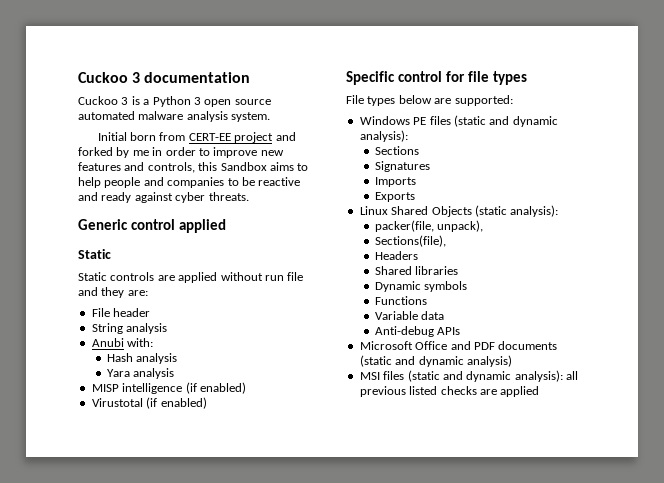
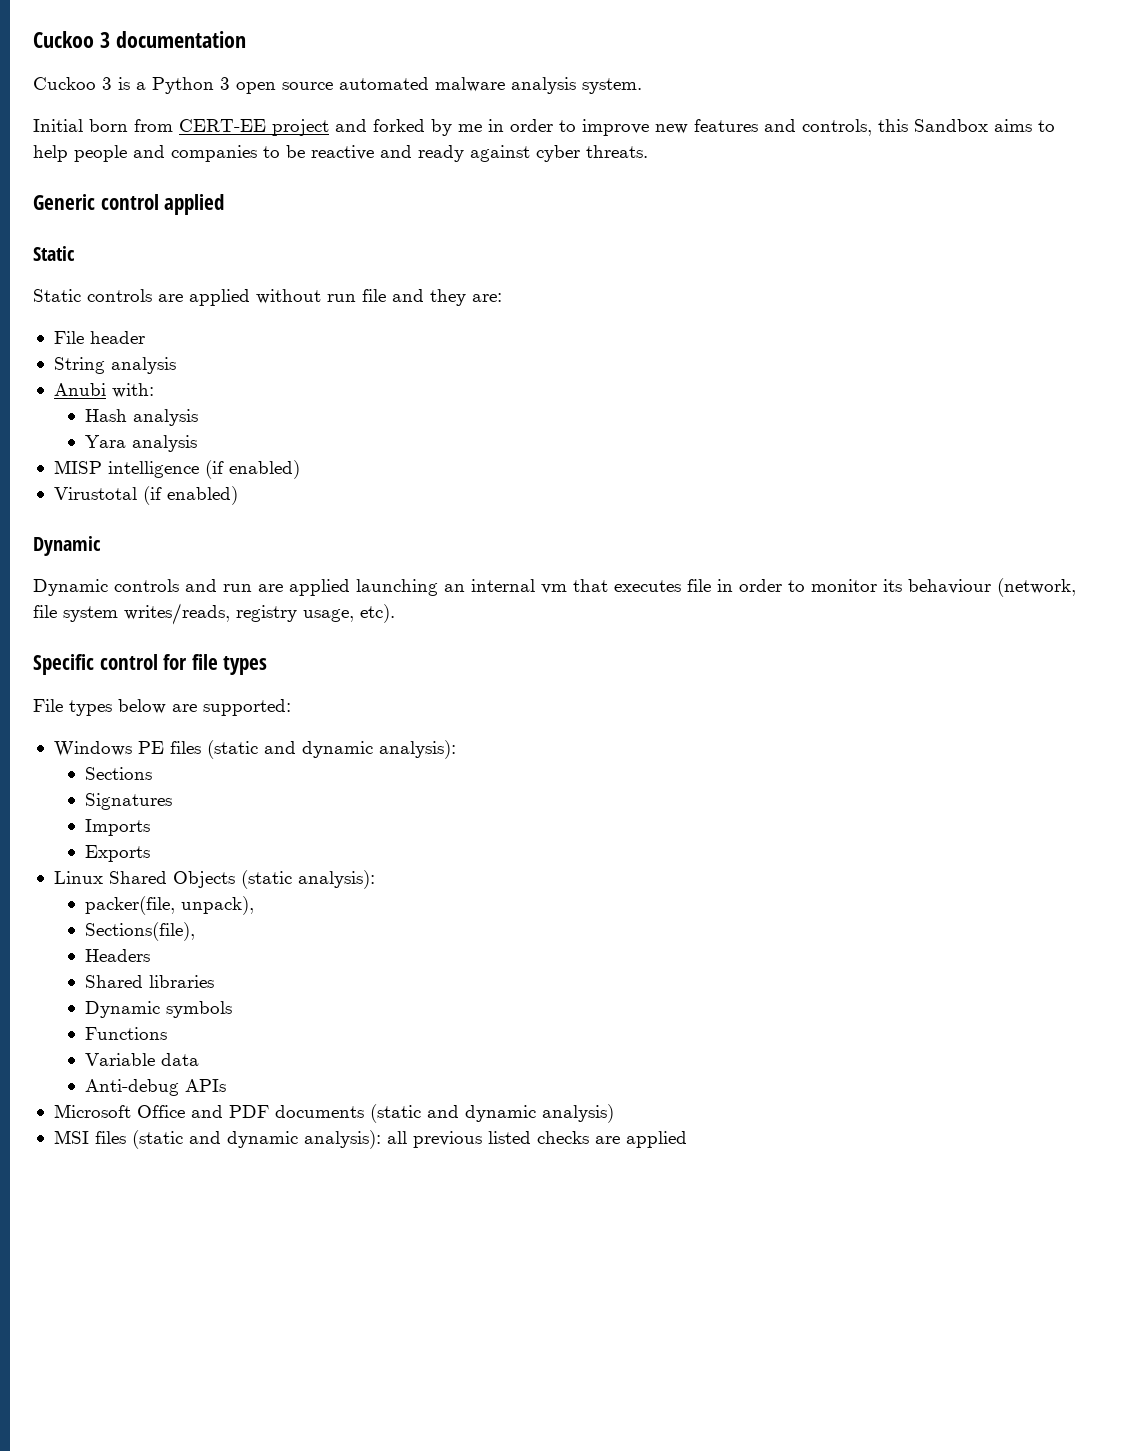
(207, 403) none -> [33,536,101,556] [33,578,1076,597] [33,603,395,625] // Dynamic // Dynamic controls and run are applied launching an internal vm that executes file in order to monitor its behaviour (network, file system writes/reads, registry usage, etc).

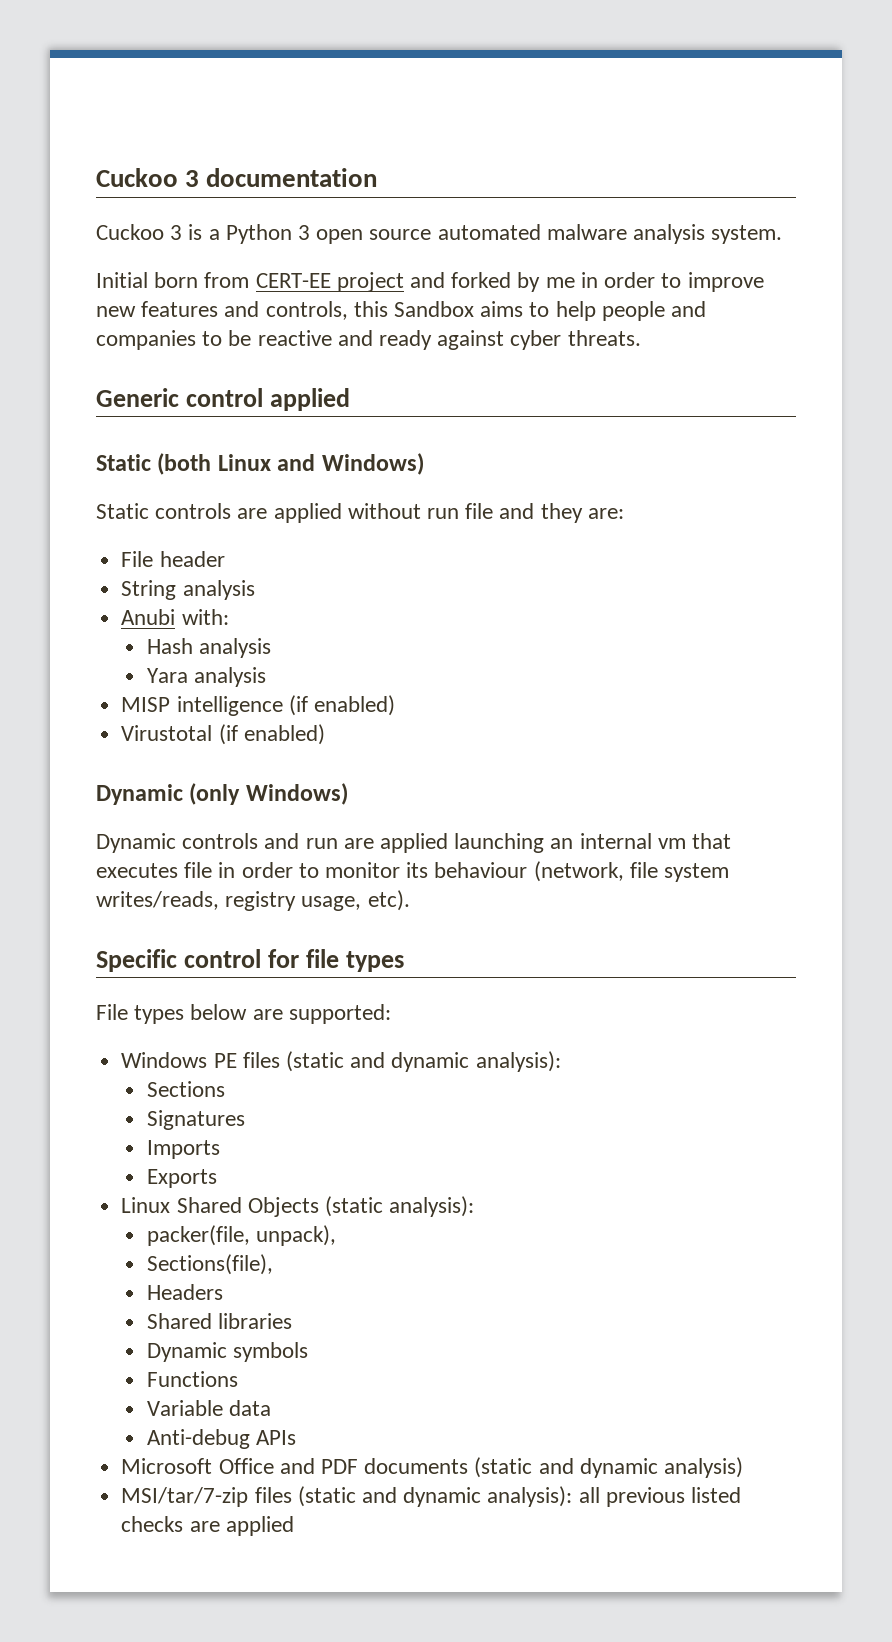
(75, 253) none -> [157,453,424,475] (both Linux and Windows)
(101, 546) none -> [189,783,348,805] (only Windows)
[53,1130,89,1144] MSI -> [121,1487,249,1507] MSI/tar/7-zip

